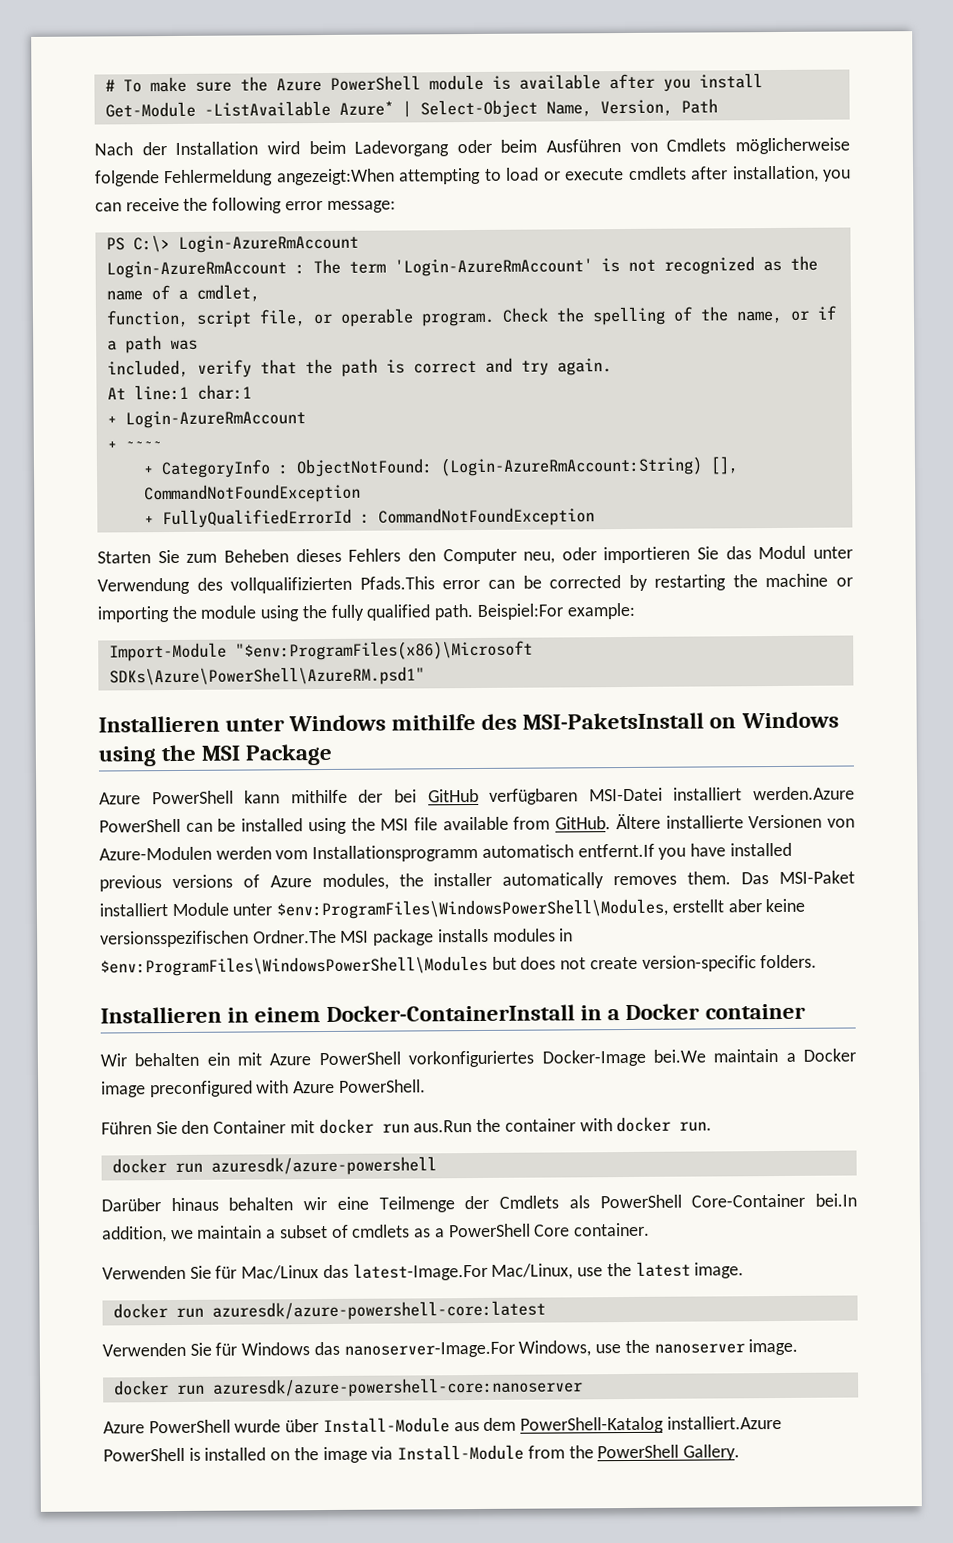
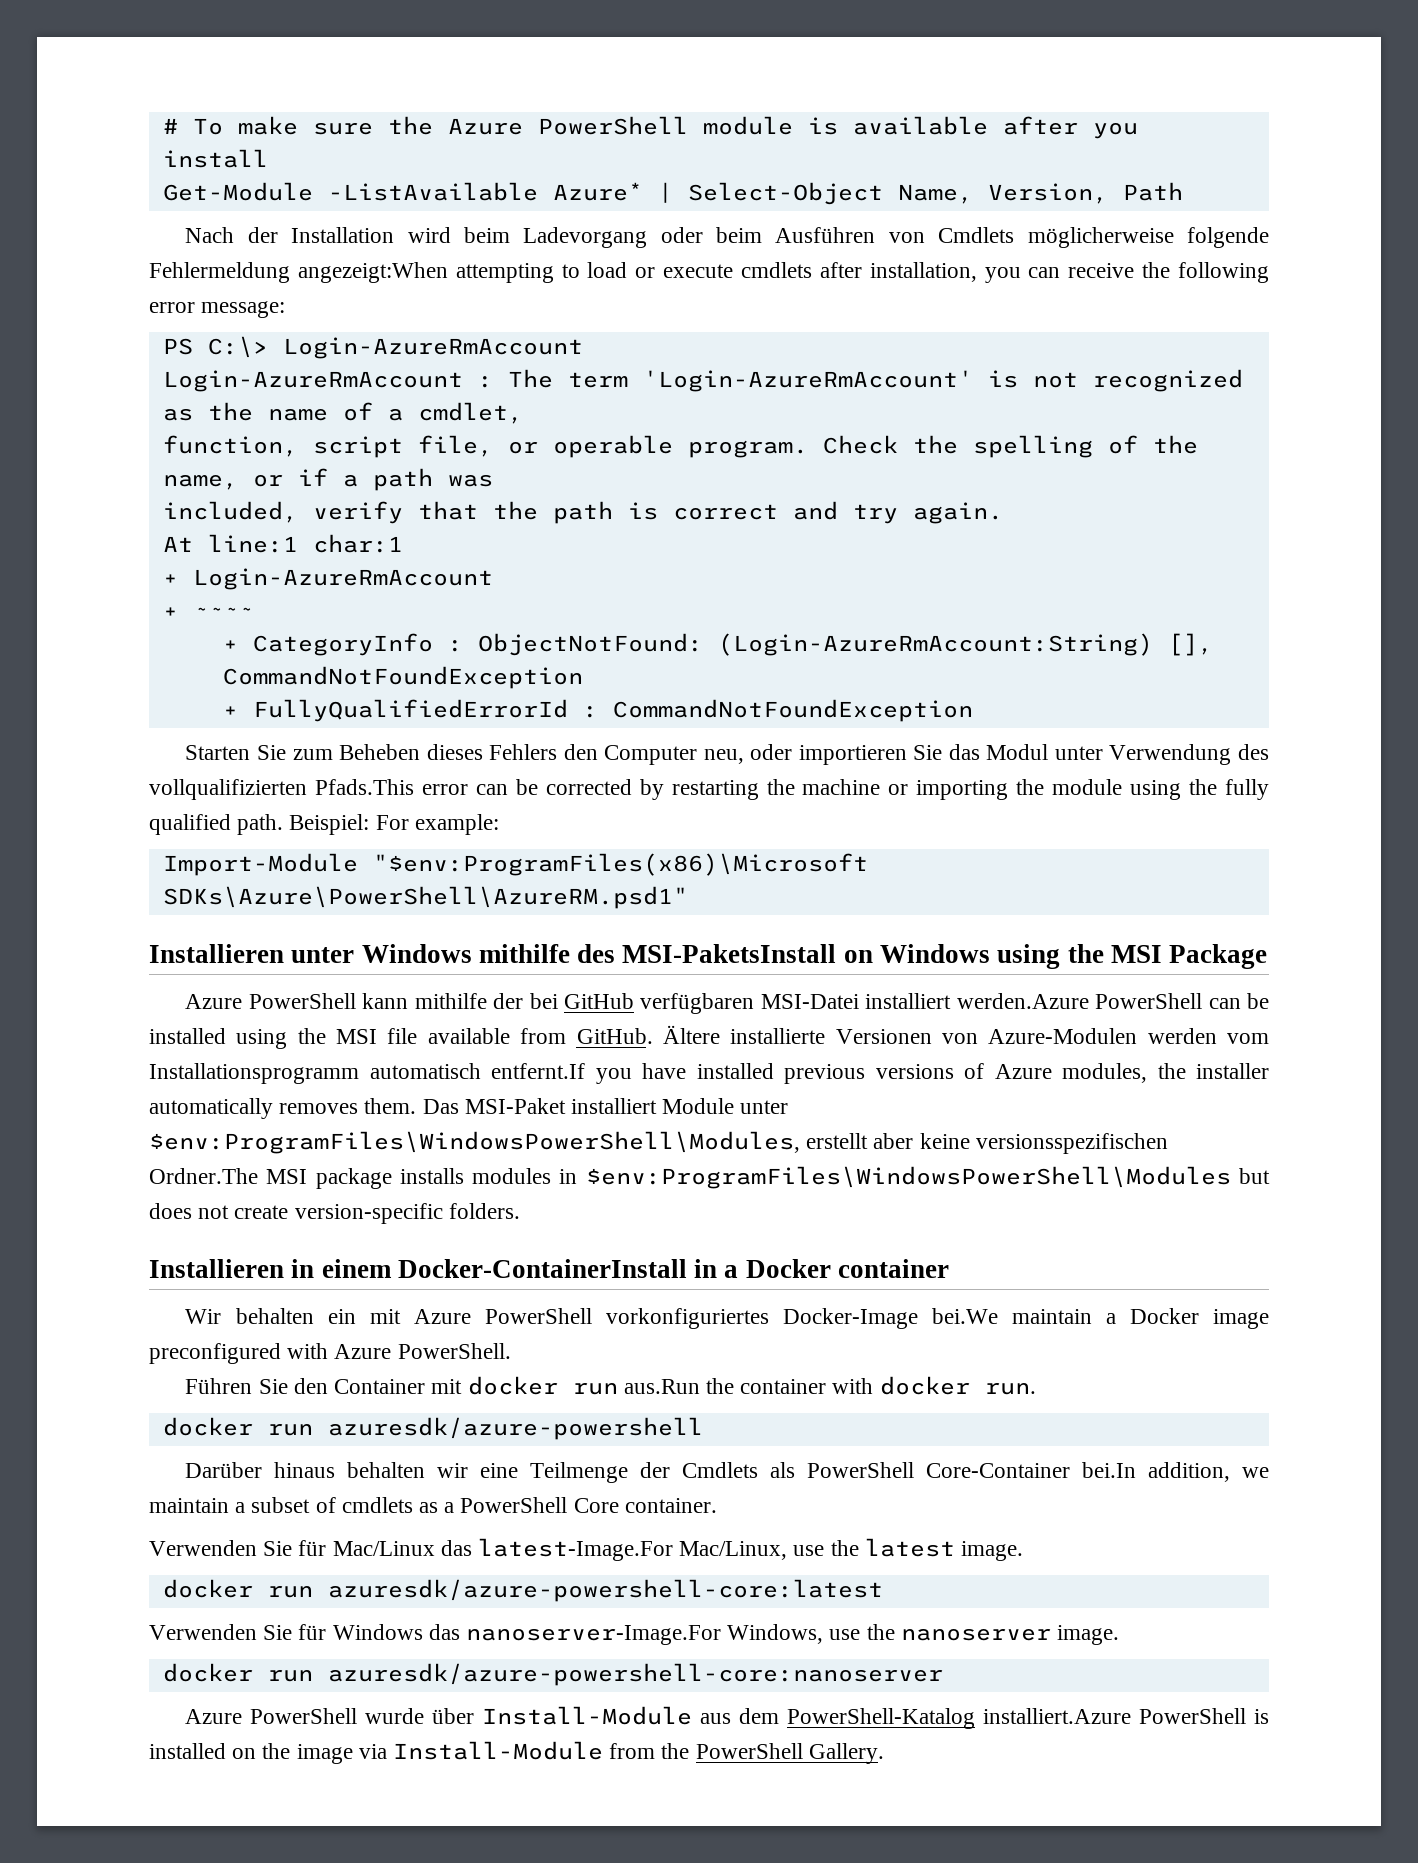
[476,603,563,620] Beispiel:For -> [289,814,409,835] Beispiel: For

